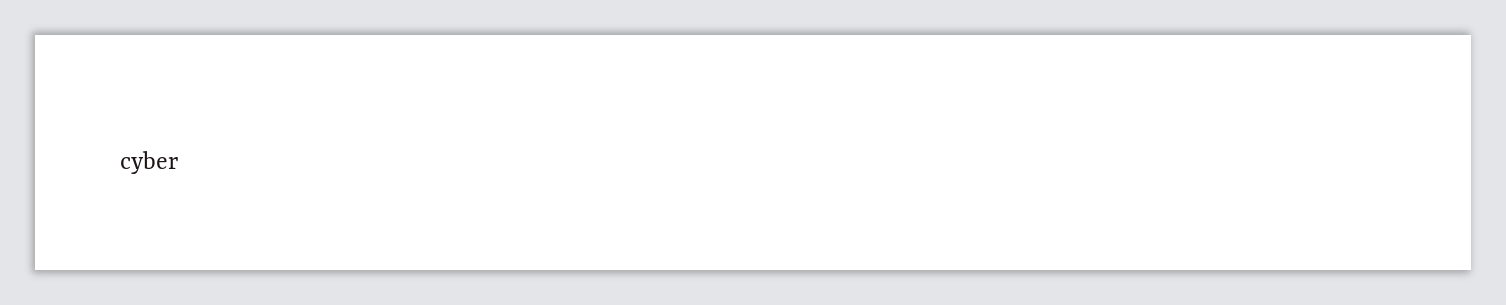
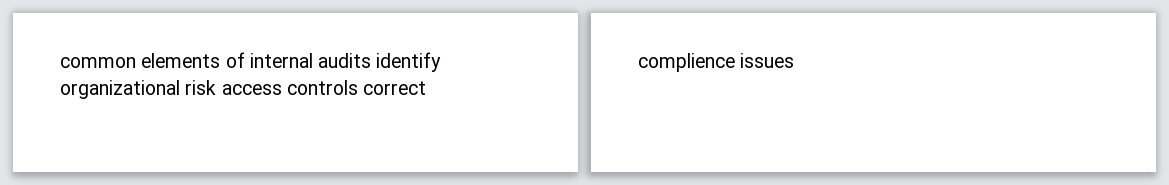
[120,151,179,174] cyber -> [60,52,442,72] [60,80,427,99] [638,53,795,72] common elements of internal audits identify organizational risk access controls correct complience issues

